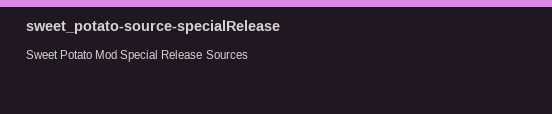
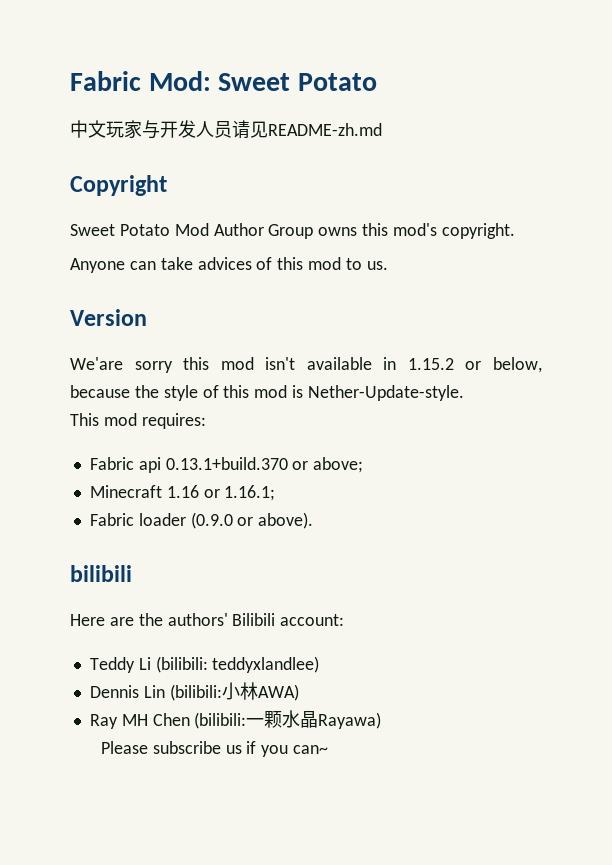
[26,20,280,34] [26,50,248,62] sweet_potato-source-specialRelease // Sweet Potato Mod Special Release Sources -> [70,71,377,91] [70,120,382,139] [70,175,167,196] [70,223,515,239] [70,257,388,273] [70,309,147,326] [70,357,542,373] [70,385,465,401] [70,413,206,429] [89,457,364,473] [89,485,276,501] [89,512,314,529] [70,565,132,582] [70,613,345,626] [89,656,320,673] [89,682,299,701] [89,710,382,729] [100,741,329,757] Fabric Mod: Sweet Potato // 中文玩家与开发人员请见README-zh.md // Copyright // Sweet Potato Mod Author Group owns this mod's copyright. // Anyone can take advices of this mod to us. // Version // We'are sorry this mod isn't available in 1.15.2 or below, because the style of this mod is Nether-Update-style. // This mod requires: // Fabric api 0.13.1+build.370 or above; // Minecraft 1.16 or 1.16.1; // Fabric loader (0.9.0 or above). // bilibili // Here are the authors' Bilibili account: // Teddy Li (bilibili: teddyxlandlee) // Dennis Lin (bilibili:小林AWA) // Ray MH Chen (bilibili:一颗水晶Rayawa) // Please subscribe us if you can~

